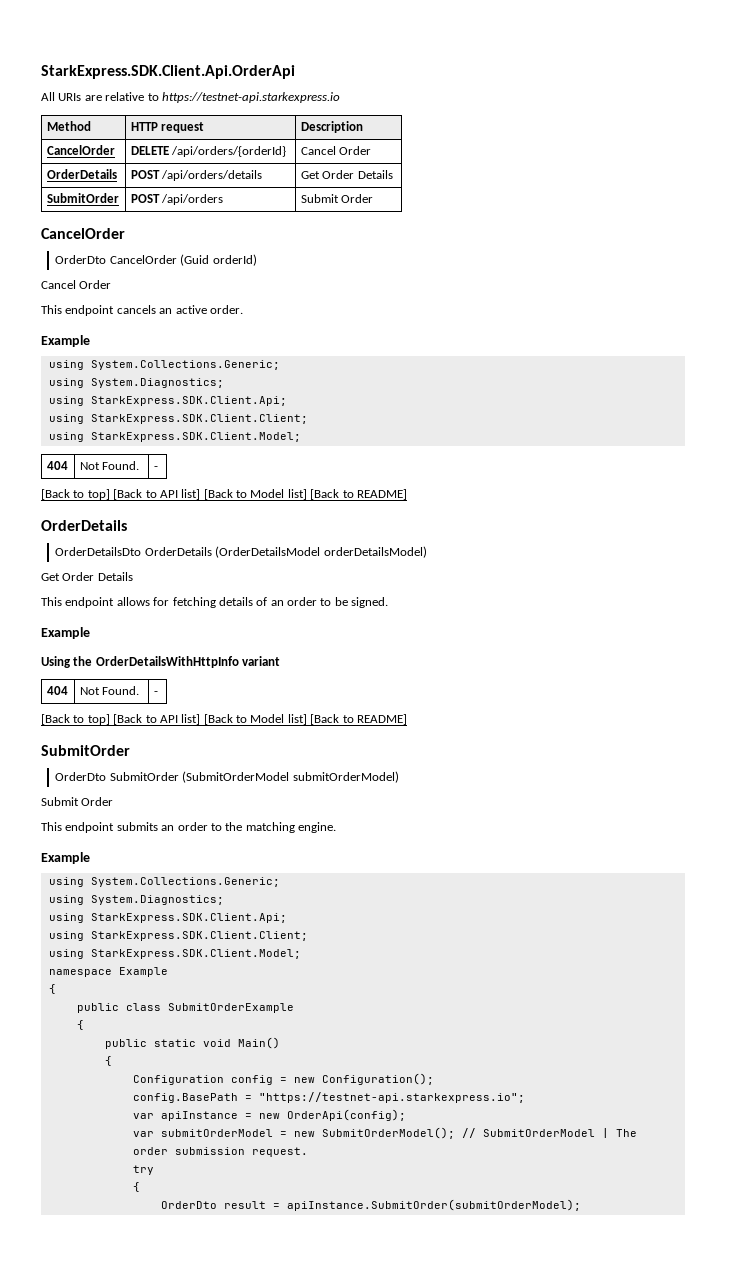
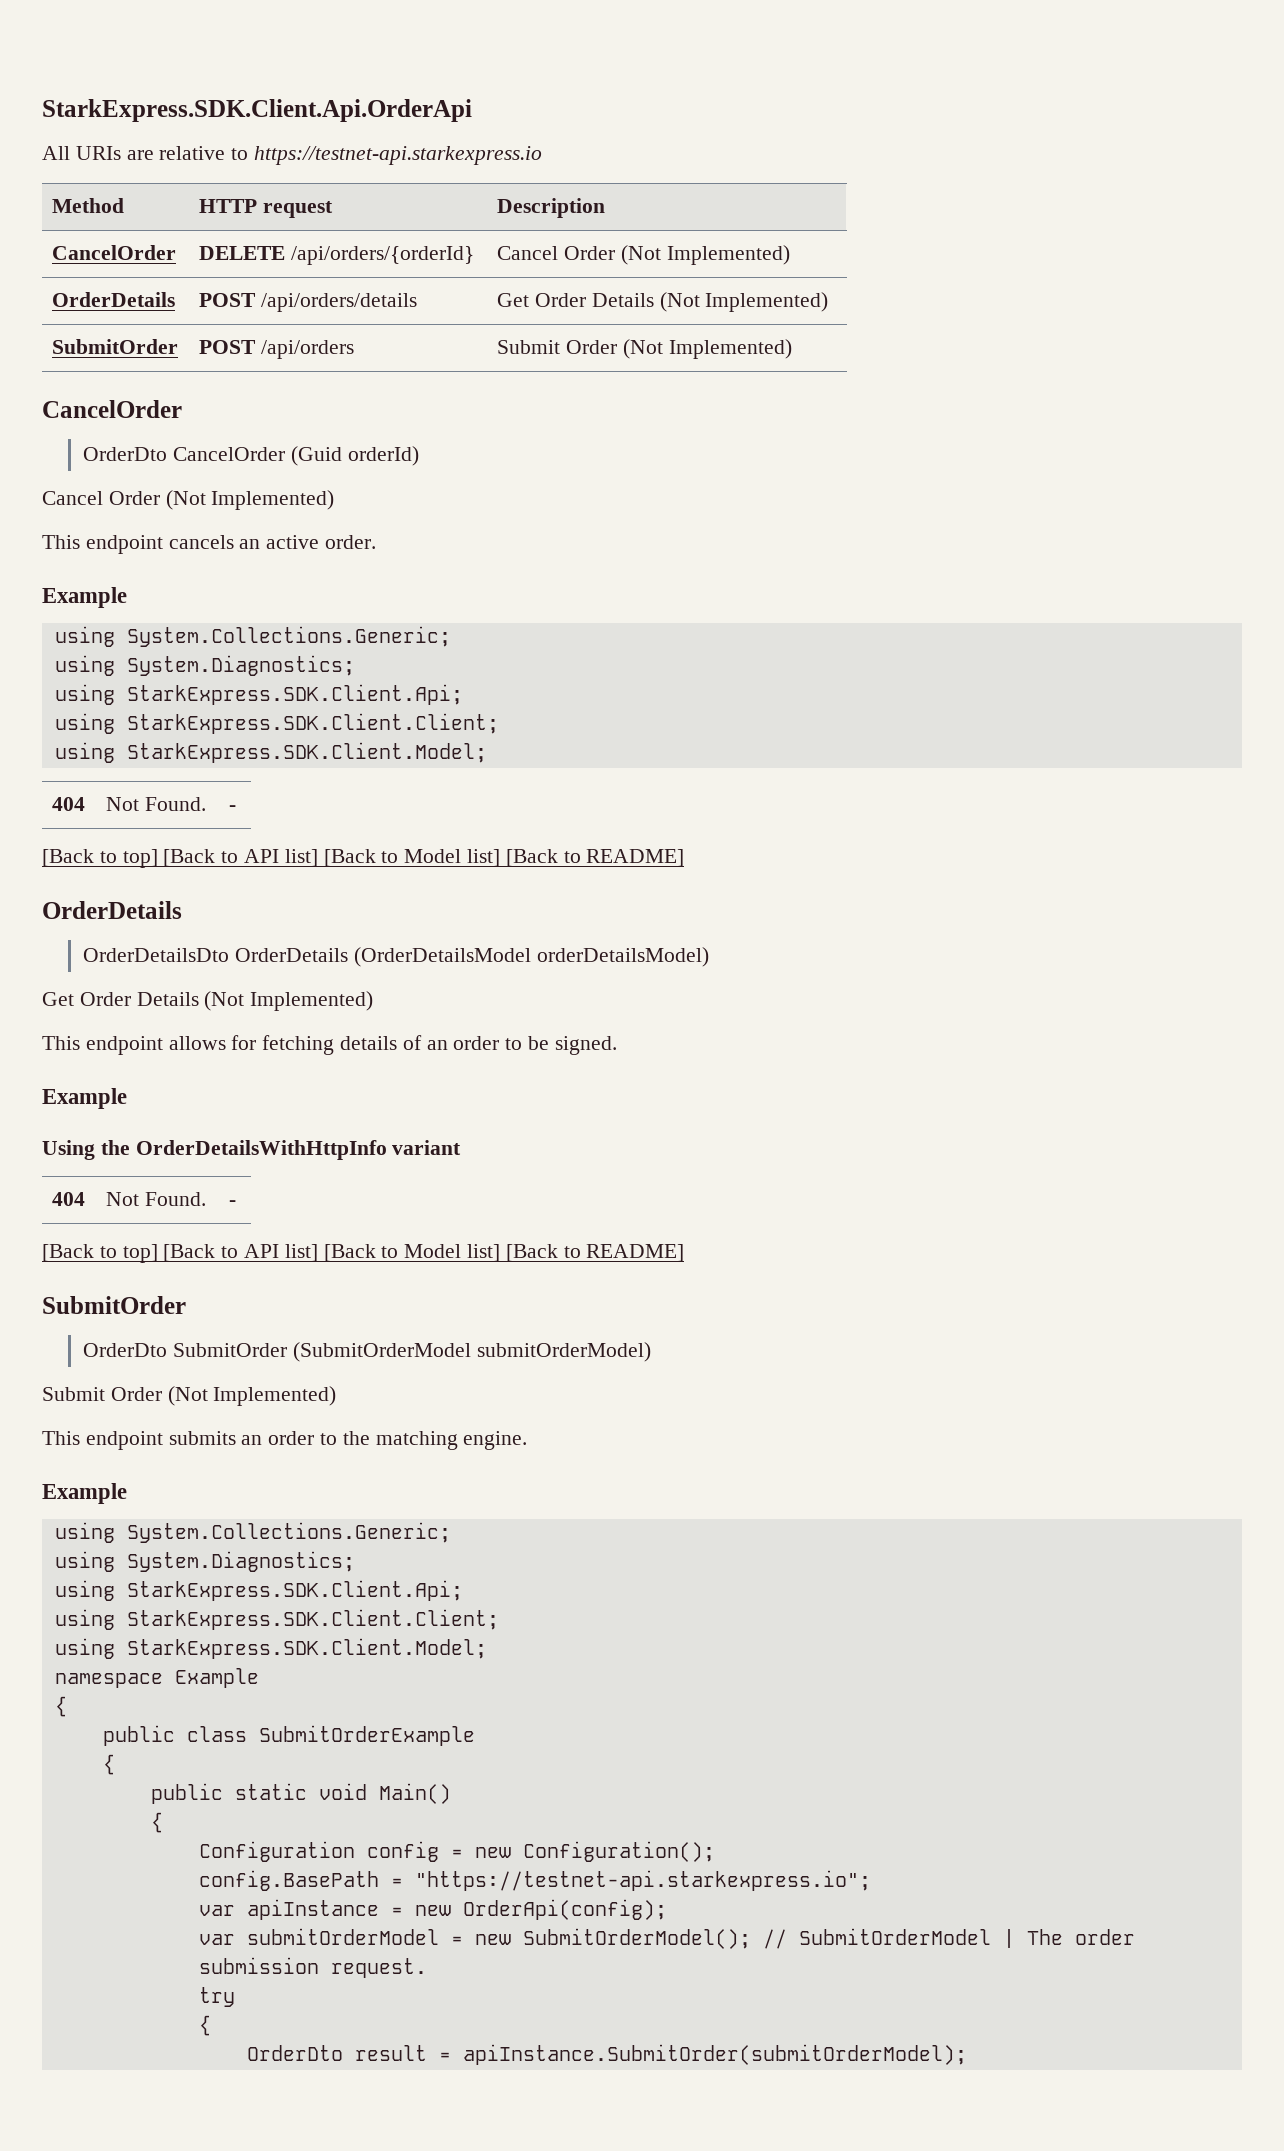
(372, 150) none -> [620,245,790,265] (Not Implemented)
(393, 174) none -> [659,292,829,312] (Not Implemented)
(374, 198) none -> [622,339,792,359] (Not Implemented)
(112, 284) none -> [165,490,335,510] (Not Implemented)
(133, 576) none -> [204,991,374,1011] (Not Implemented)
(114, 801) none -> [167,1386,337,1406] (Not Implemented)

